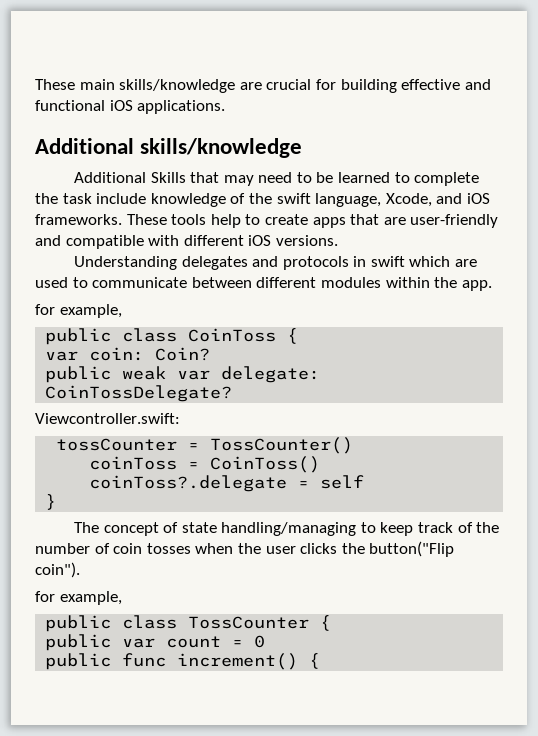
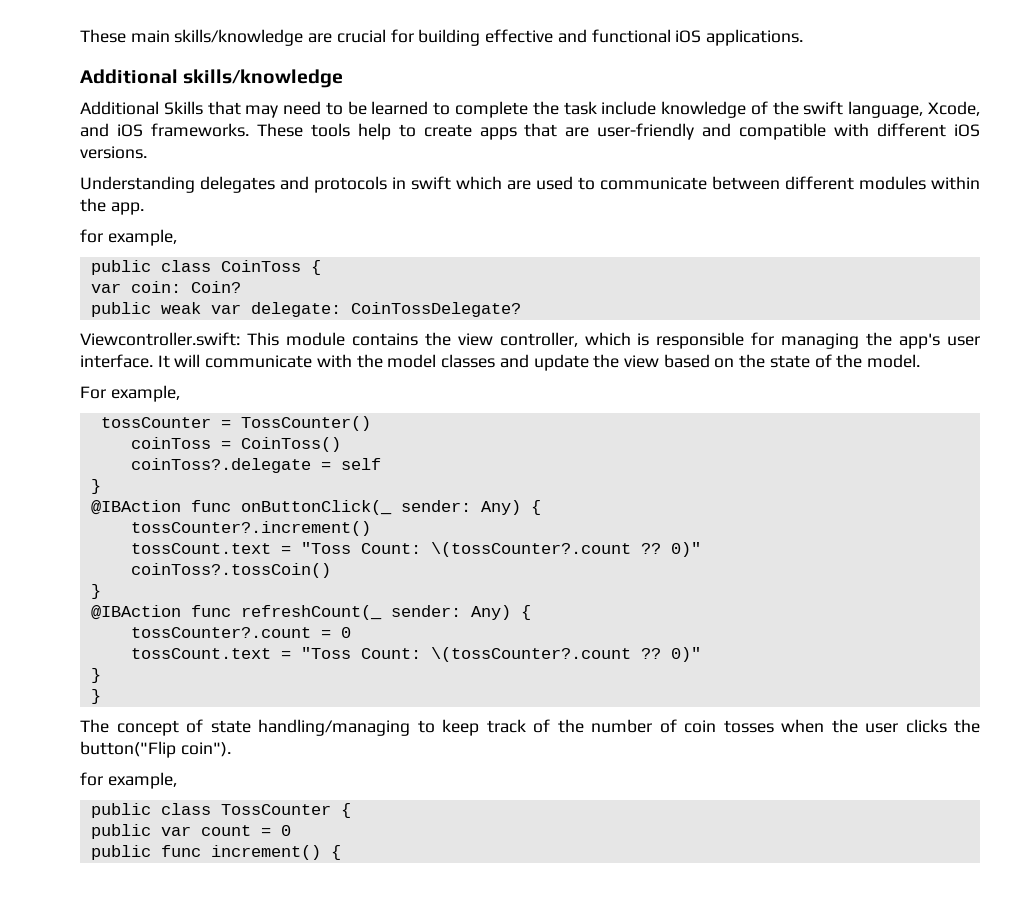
(180, 418) none -> [246,332,981,349] [80,354,921,371] [80,385,180,402] This module contains the view controller, which is responsible for managing the app's user interface. It will communicate with the model classes and update the view based on the state of the model. // For example,
(57, 502) none -> [90,500,541,515] [130,521,371,536] [130,542,701,557] [130,563,331,578] [90,584,101,599] [90,605,531,620] [130,627,351,638] [130,647,701,662] [90,668,101,683] [90,689,101,704] // @IBAction func onButtonClick(_ sender: Any) { // tossCounter?.increment() // tossCount.text = "Toss Count: \(tossCounter?.count ?? 0)" // coinToss?.tossCoin() // } // @IBAction func refreshCount(_ sender: Any) { // tossCounter?.count = 0 // tossCount.text = "Toss Count: \(tossCounter?.count ?? 0)" // } // }

